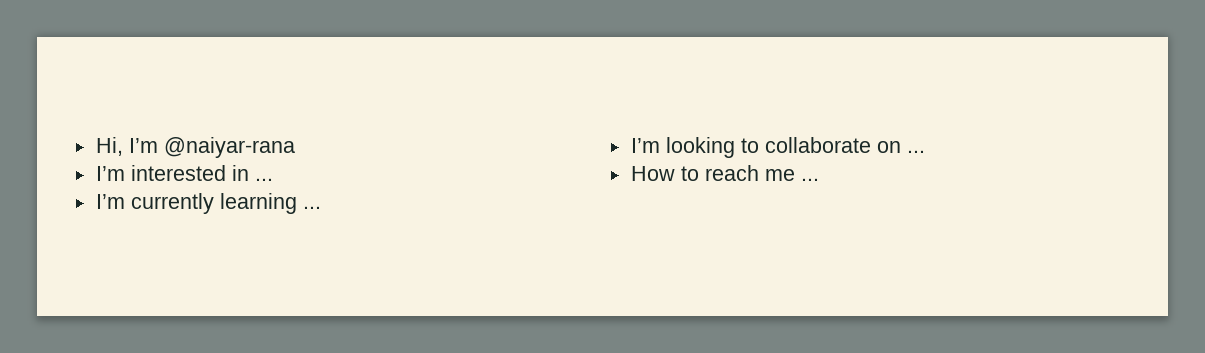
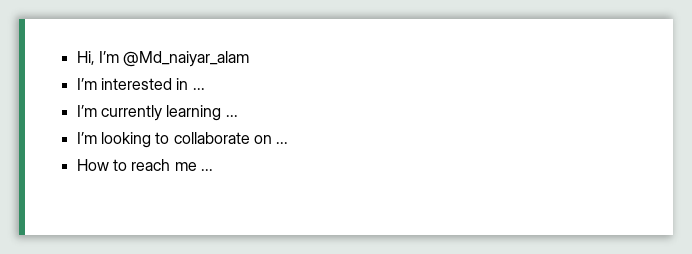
[163,137,295,158] @naiyar-rana -> [123,51,250,67] @Md_naiyar_alam

